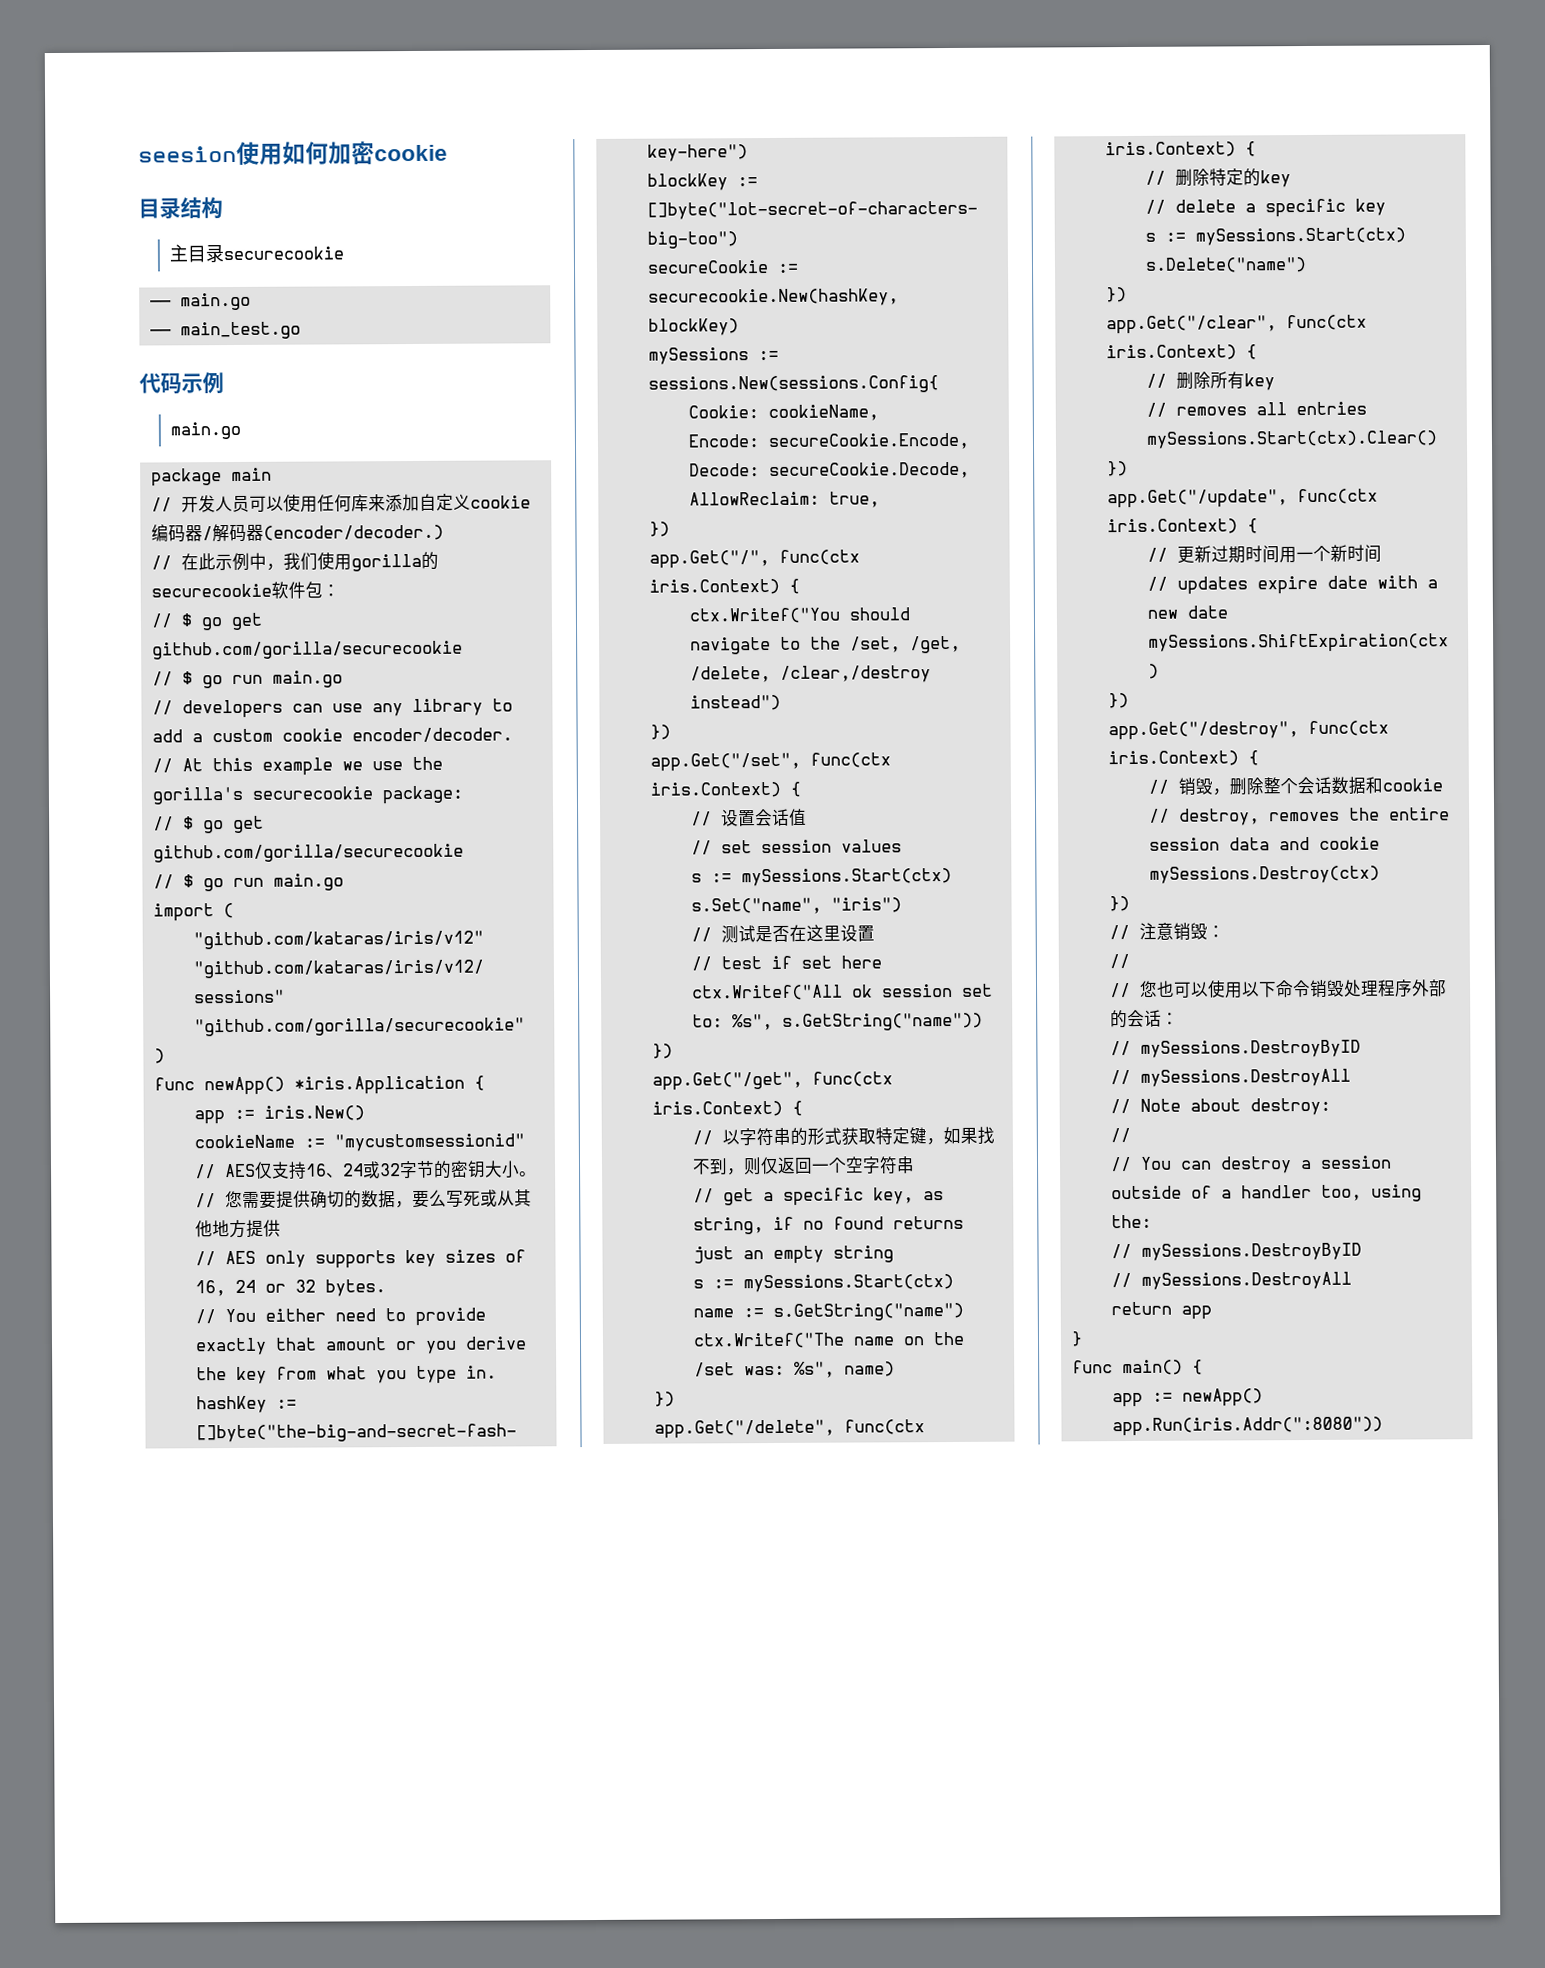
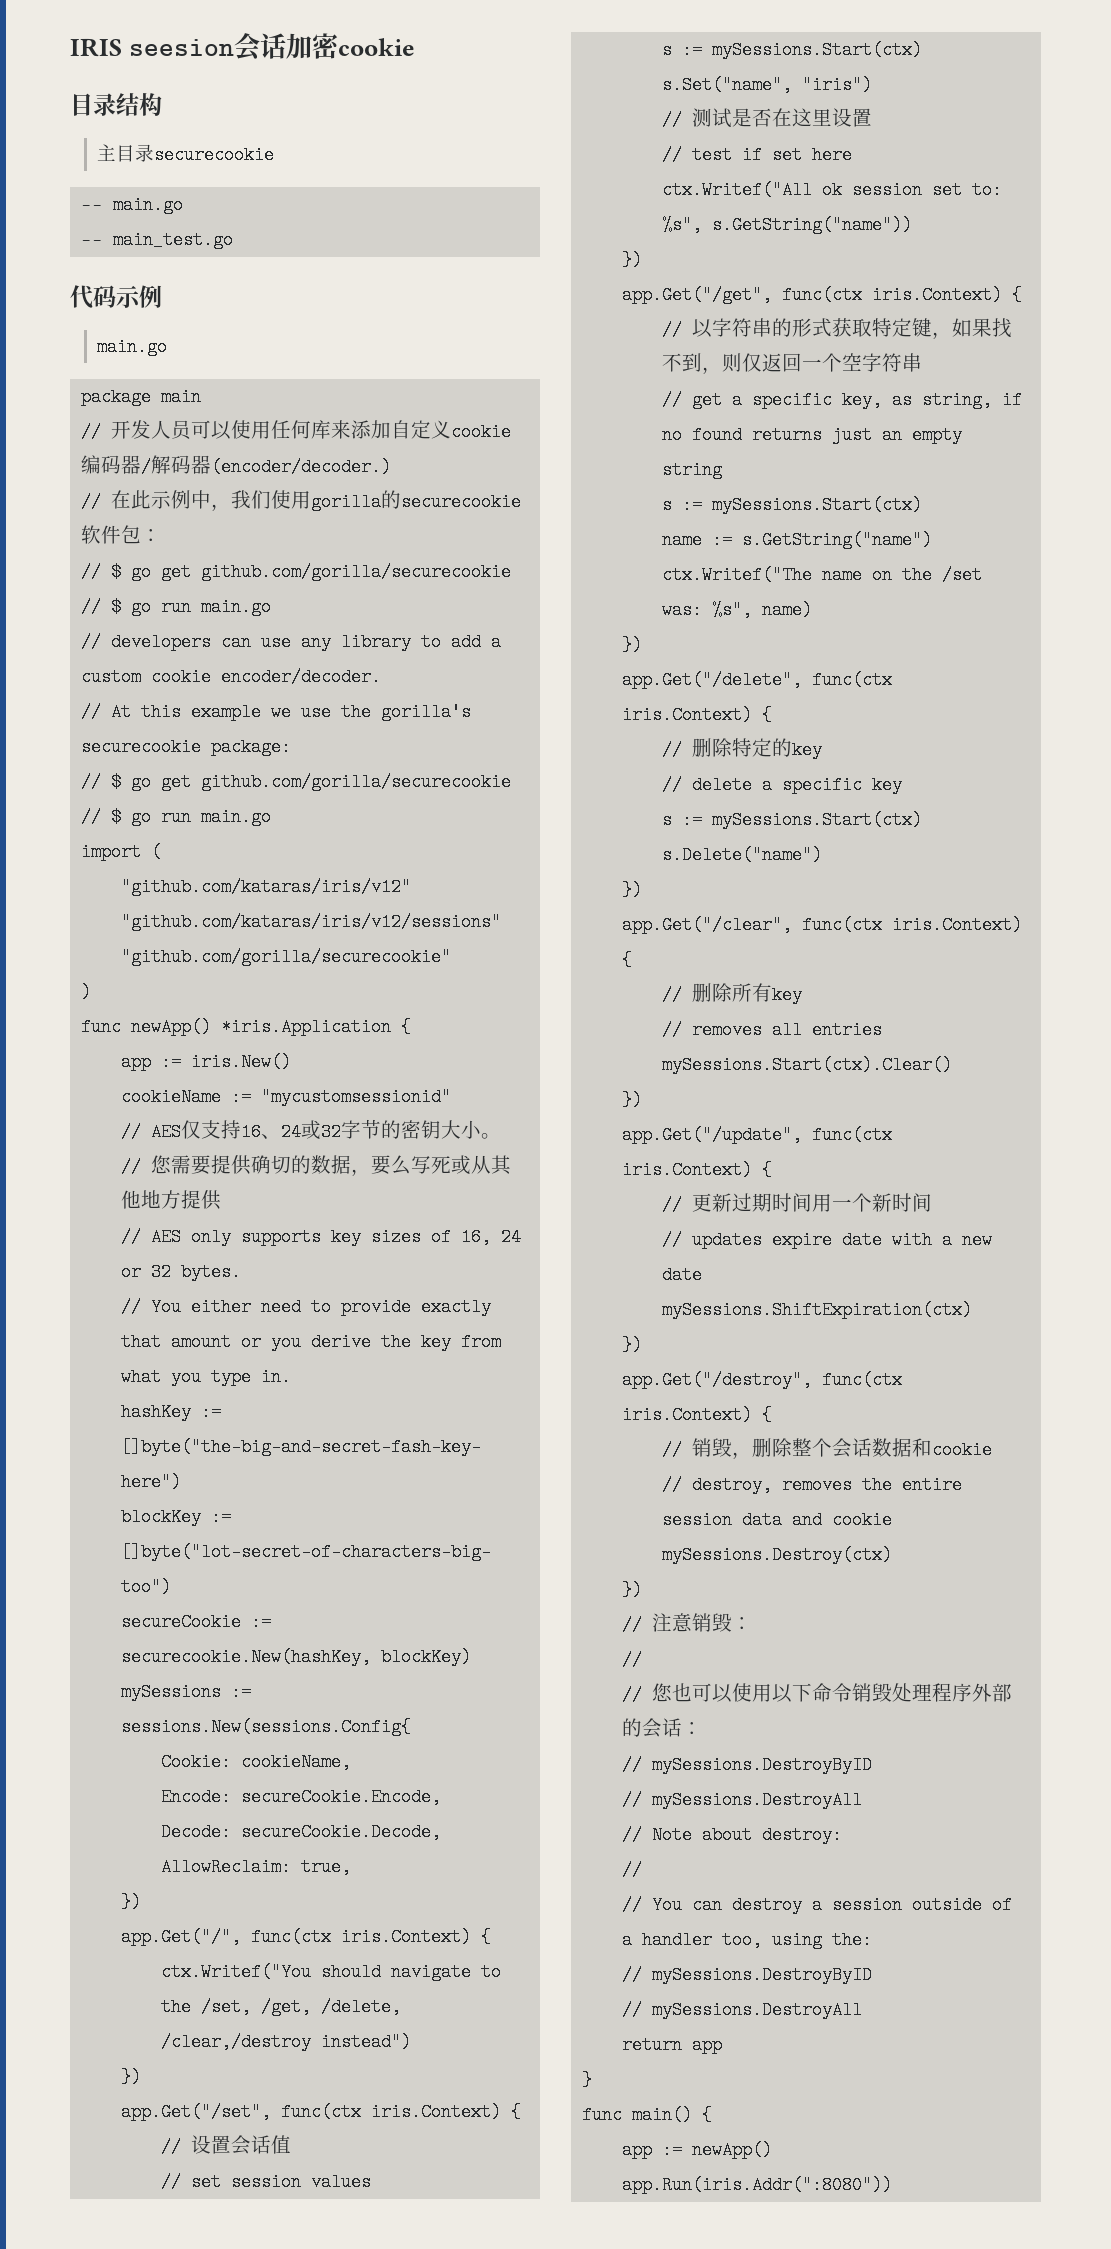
[138,141,329,165] seesion使用如何 -> [70,33,287,61] IRIS seesion会话

